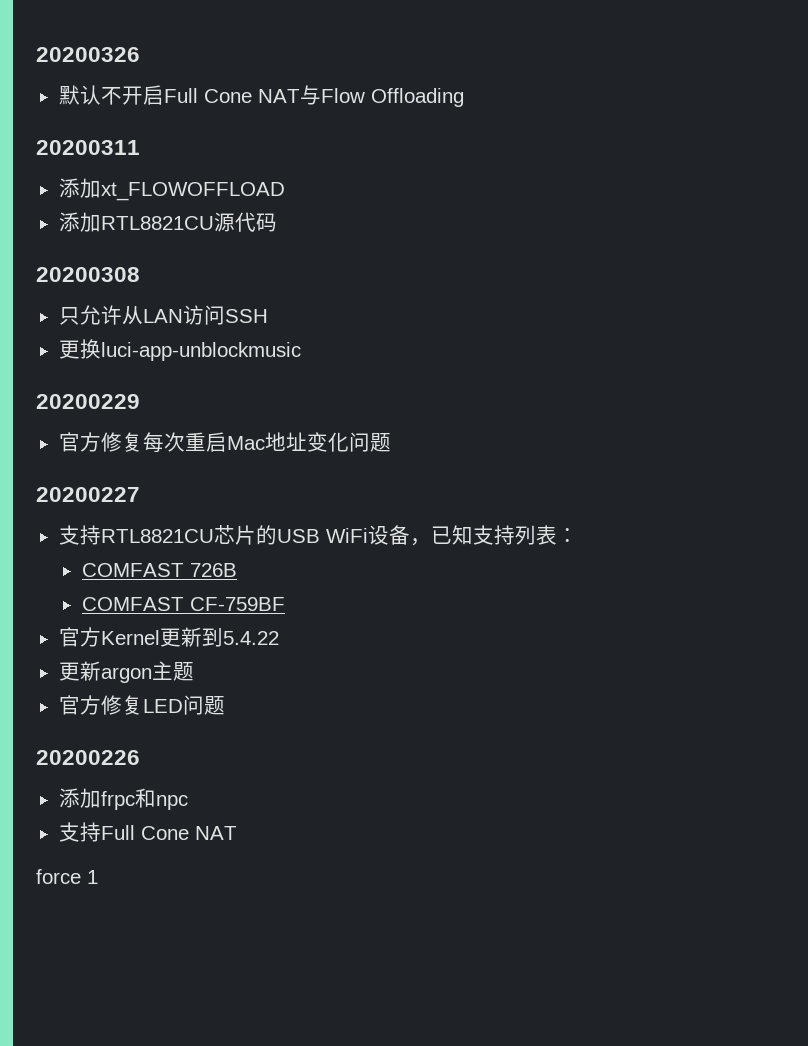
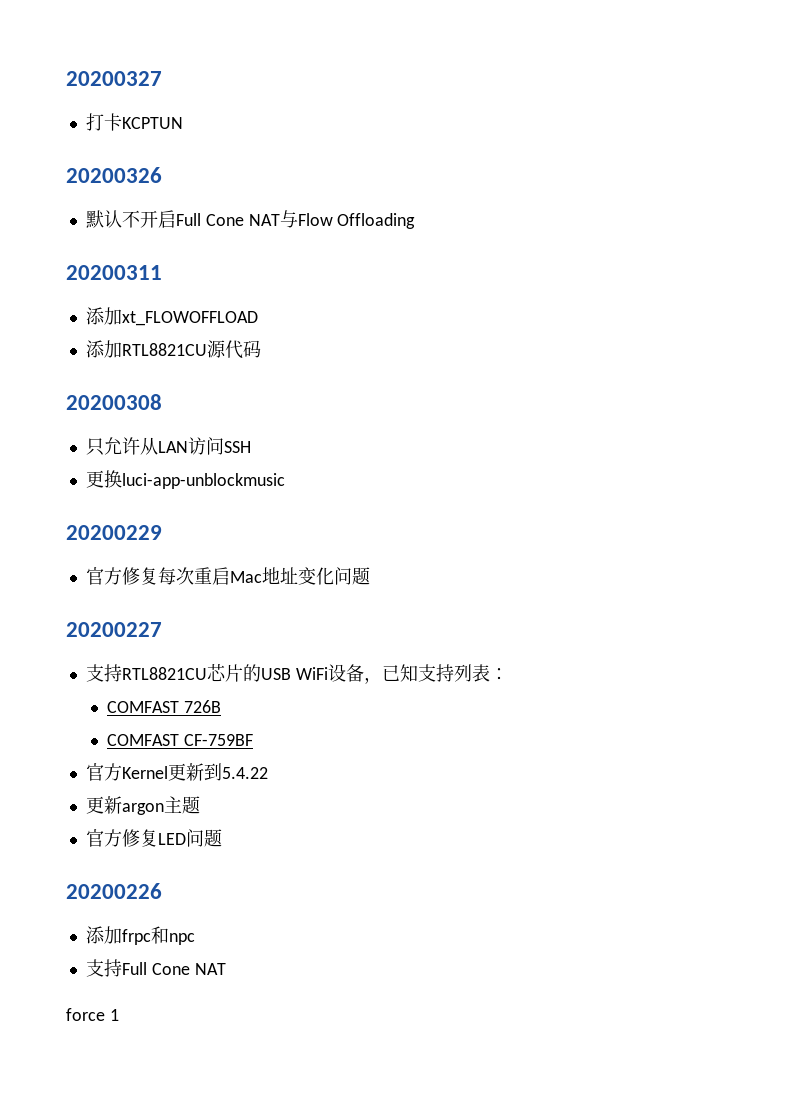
(36, 54) none -> [66,71,162,86] [85,113,183,131] 20200327 // 打卡KCPTUN //

